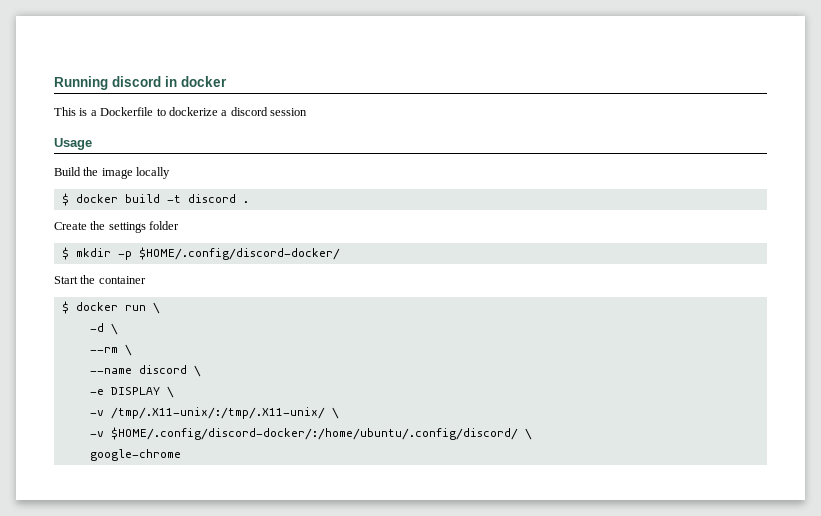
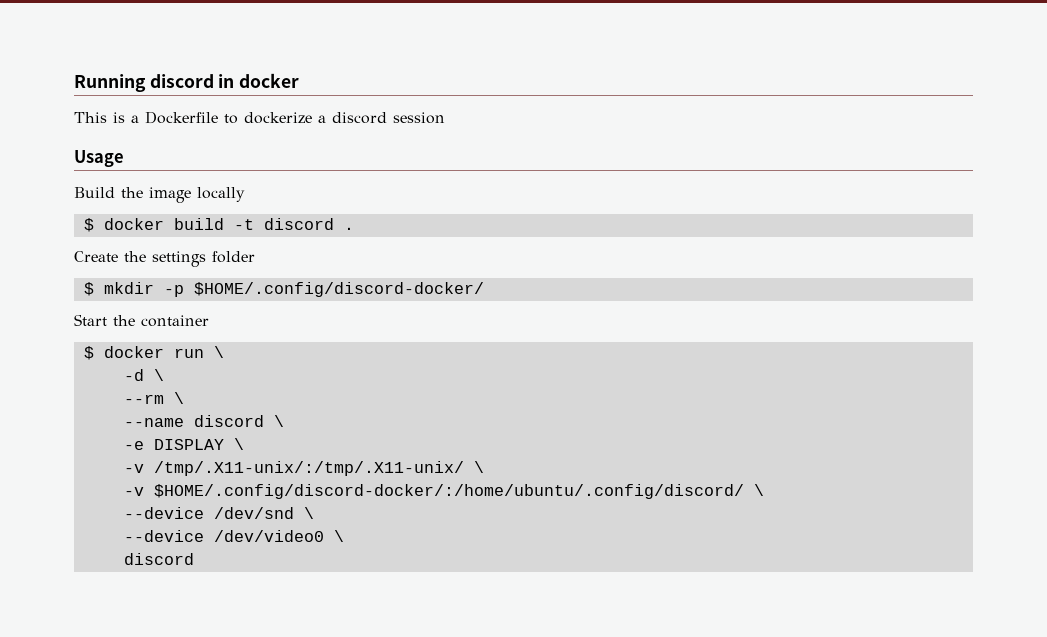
[89,449,181,461] google-chrome -> [123,507,314,519] [123,530,344,542] [123,553,194,565] --device /dev/snd \ // --device /dev/video0 \ // discord

